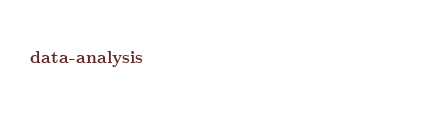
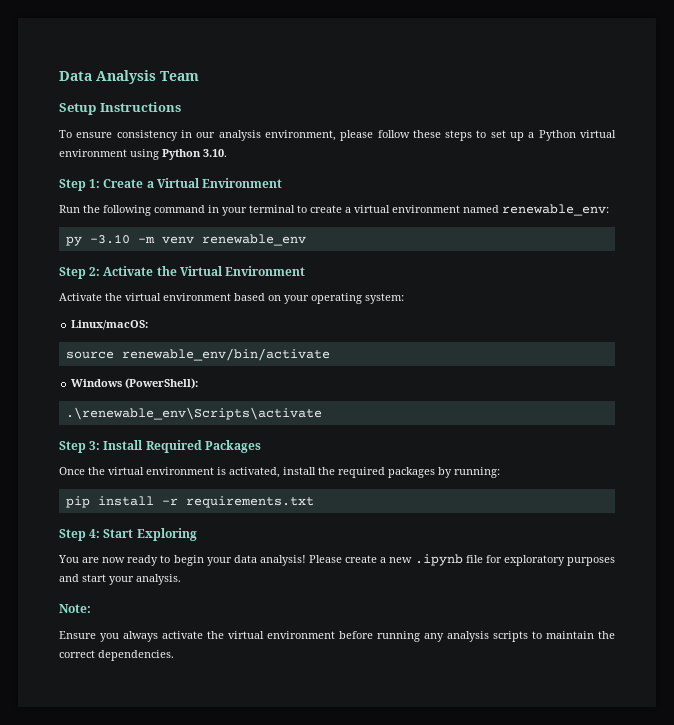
[30,51,143,67] data-analysis -> [59,70,199,84] [59,102,181,115] [59,130,616,141] [59,149,227,160] [59,178,283,191] [59,204,609,216] [65,234,306,246] [59,266,306,279] [59,293,404,304] [71,320,149,330] [65,348,330,361] [71,378,199,389] [65,407,322,420] [59,440,261,453] [59,467,500,478] [65,496,314,508] [59,528,197,541] [58,554,616,566] [59,574,181,585] [59,604,91,613] [59,631,615,642] [59,650,174,661] Data Analysis Team // Setup Instructions // To ensure consistency in our analysis environment, please follow these steps to set up a Python virtual environment using Python 3.10. // Step 1: Create a Virtual Environment // Run the following command in your terminal to create a virtual environment named renewable_env: // py -3.10 -m venv renewable_env // Step 2: Activate the Virtual Environment // Activate the virtual environment based on your operating system: // Linux/macOS: // source renewable_env/bin/activate // Windows (PowerShell): // .\renewable_env\Scripts\activate // Step 3: Install Required Packages // Once the virtual environment is activated, install the required packages by running: // pip install -r requirements.txt // Step 4: Start Exploring // You are now ready to begin your data analysis! Please create a new .ipynb file for exploratory purposes and start your analysis. // Note: // Ensure you always activate the virtual environment before running any analysis scripts to maintain the correct dependencies.

